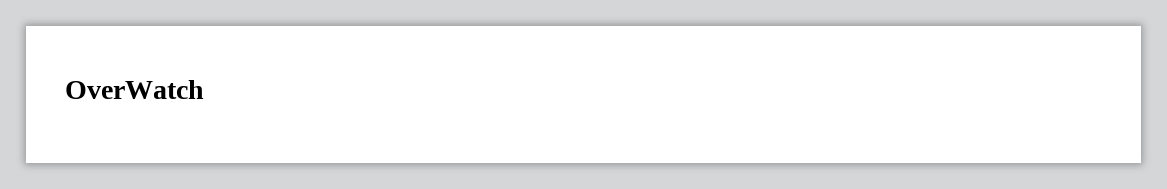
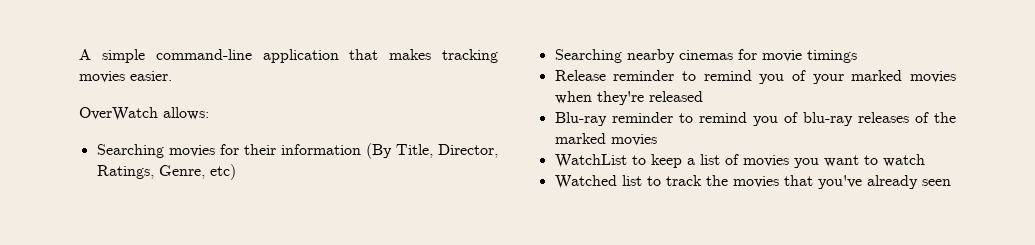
[65,80,204,99] OverWatch -> [79,49,498,63] [79,71,172,83] [79,107,209,121] [96,143,499,159] [96,164,236,180] [554,49,857,63] [554,70,956,84] [554,91,703,105] [554,112,956,126] [554,133,657,146] [554,154,925,168] [554,175,951,189] A simple command-line application that makes tracking movies easier. // OverWatch allows: // Searching movies for their information (By Title, Director, Ratings, Genre, etc) // Searching nearby cinemas for movie timings // Release reminder to remind you of your marked movies when they're released // Blu-ray reminder to remind you of blu-ray releases of the marked movies // WatchList to keep a list of movies you want to watch // Watched list to track the movies that you've already seen

